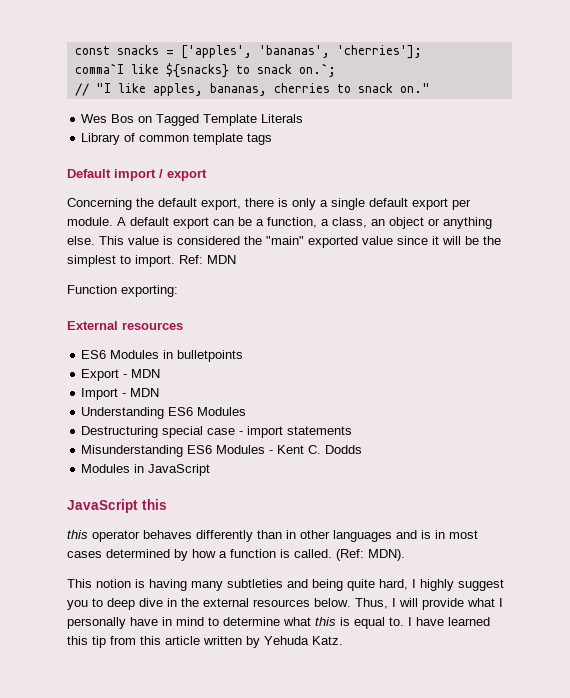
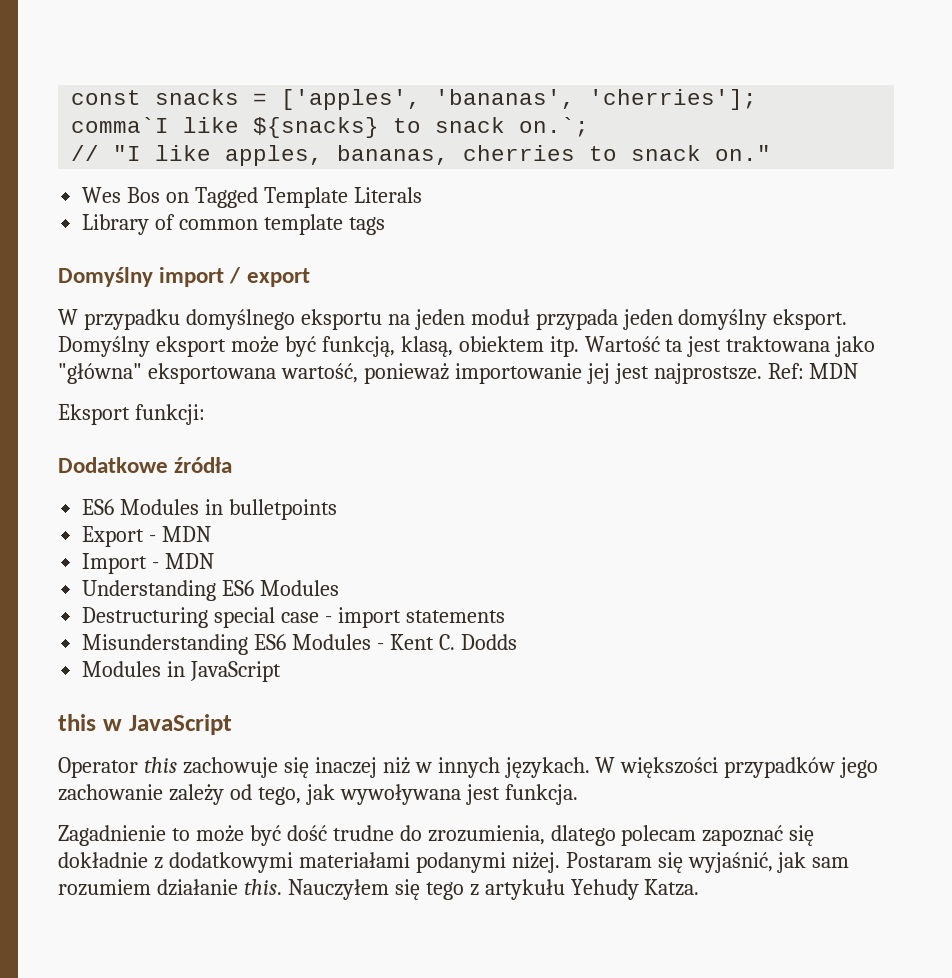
[67,169,111,178] Default -> [58,267,153,287] Domyślny
[67,198,471,210] [67,217,492,229] [67,236,501,248] [67,255,236,267] [67,285,178,297] [67,321,183,330] Concerning the default export, there is only a single default export per module. A default export can be a function, a class, an object or anything else. This value is considered the "main" exported value since it will be the simplest to import. Ref: MDN // Function exporting: // External resources -> [58,309,848,330] [58,336,876,357] [58,363,859,384] [58,404,205,425] [58,457,233,473] W przypadku domyślnego eksportu na jeden moduł przypada jeden domyślny eksport. Domyślny eksport może być funkcją, klasą, obiektem itp. Wartość ta jest traktowana jako "główna" eksportowana wartość, ponieważ importowanie jej jest najprostsze. Ref: MDN // Eksport funkcji: // Dodatkowe źródła
[67,499,167,513] [67,530,478,542] [67,549,405,561] [67,579,504,591] [67,598,503,610] [67,617,490,629] [67,636,343,648] JavaScript this // this operator behaves differently than in other languages and is in most cases determined by how a function is called. (Ref: MDN). // This notion is having many subtleties and being quite hard, I highly suggest you to deep dive in the external resources below. Thus, I will provide what I personally have in mind to determine what this is equal to. I have learned this tip from this article written by Yehuda Katz. -> [58,714,232,735] [58,757,879,778] [58,784,578,805] [58,825,815,846] [58,852,850,873] [58,879,700,900] this w JavaScript // Operator this zachowuje się inaczej niż w innych językach. W większości przypadków jego zachowanie zależy od tego, jak wywoływana jest funkcja. // Zagadnienie to może być dość trudne do zrozumienia, dlatego polecam zapoznać się dokładnie z dodatkowymi materiałami podanymi niżej. Postaram się wyjaśnić, jak sam rozumiem działanie this. Nauczyłem się tego z artykułu Yehudy Katza.

